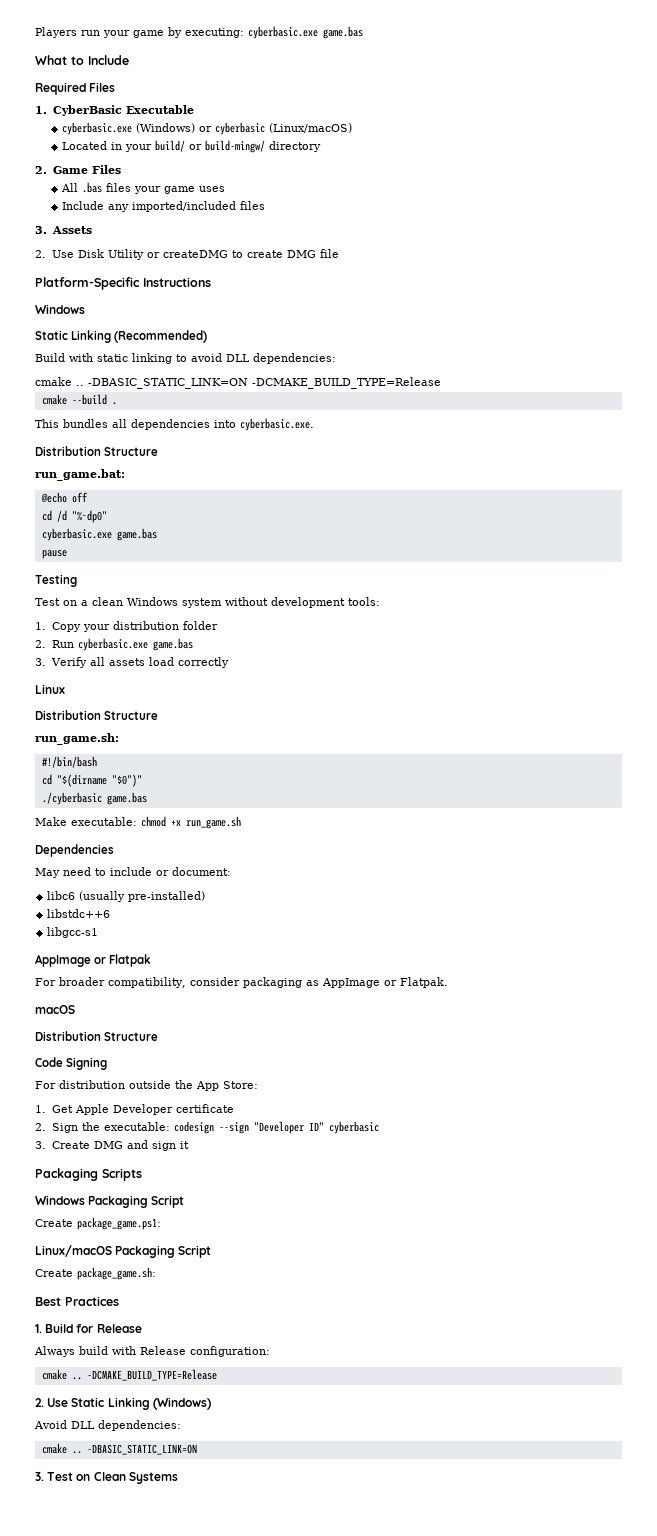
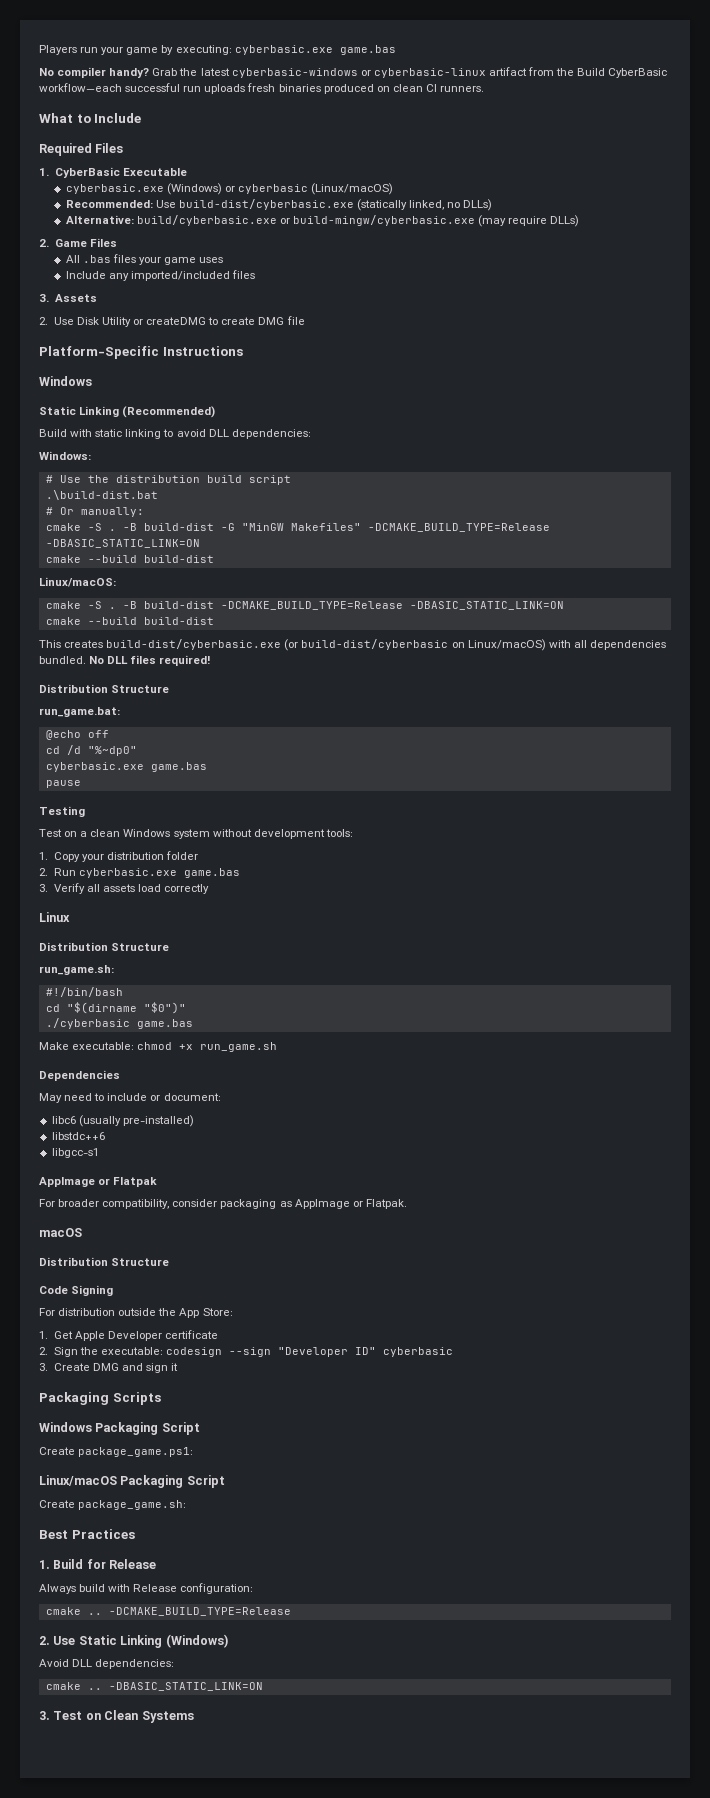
(363, 32) none -> [39,67,668,78] [39,83,485,94] // No compiler handy? Grab the latest cyberbasic-windows or cyberbasic-linux artifact from the Build CyberBasic workflow—each successful run uploads fresh binaries produced on clean CI runners.
[62,140,322,153] Located in your build/ or build-mingw/ directory -> [65,199,493,211] [65,215,580,227] Recommended: Use build-dist/cyberbasic.exe (statically linked, no DLLs) // Alternative: build/cyberbasic.exe or build-mingw/cyberbasic.exe (may require DLLs)
[35,377,441,389] [41,394,117,405] [35,418,314,431] cmake .. -DBASIC_STATIC_LINK=ON -DCMAKE_BUILD_TYPE=Release // cmake --build . // This bundles all dependencies into cyberbasic.exe. -> [39,451,91,460] [45,475,291,485] [45,490,158,500] [45,507,144,517] [45,523,550,532] [45,539,200,548] [45,555,214,563] [39,577,116,587] [45,601,564,610] [45,617,214,625] [39,639,666,651] [39,655,212,666] Windows: // # Use the distribution build script // .\build-dist.bat // # Or manually: // cmake -S . -B build-dist -G "MinGW Makefiles" -DCMAKE_BUILD_TYPE=Release -DBASIC_STATIC_LINK=ON // cmake --build build-dist // Linux/macOS: // cmake -S . -B build-dist -DCMAKE_BUILD_TYPE=Release -DBASIC_STATIC_LINK=ON // cmake --build build-dist // This creates build-dist/cyberbasic.exe (or build-dist/cyberbasic on Linux/macOS) with all dependencies bundled. No DLL files required!

